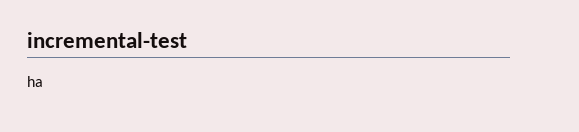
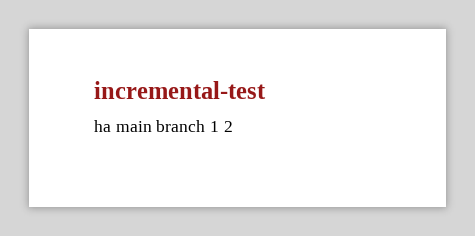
(43, 81) none -> [115,120,233,132] main branch 1 2

